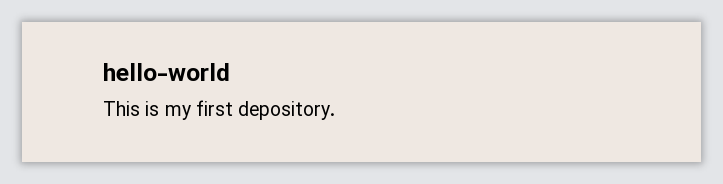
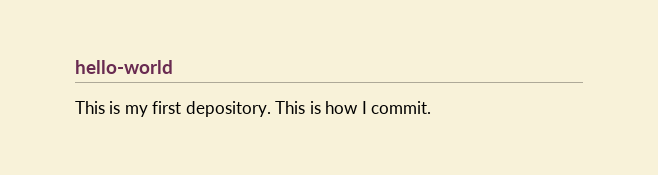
(336, 110) none -> [275,101,432,114] This is how I commit.

